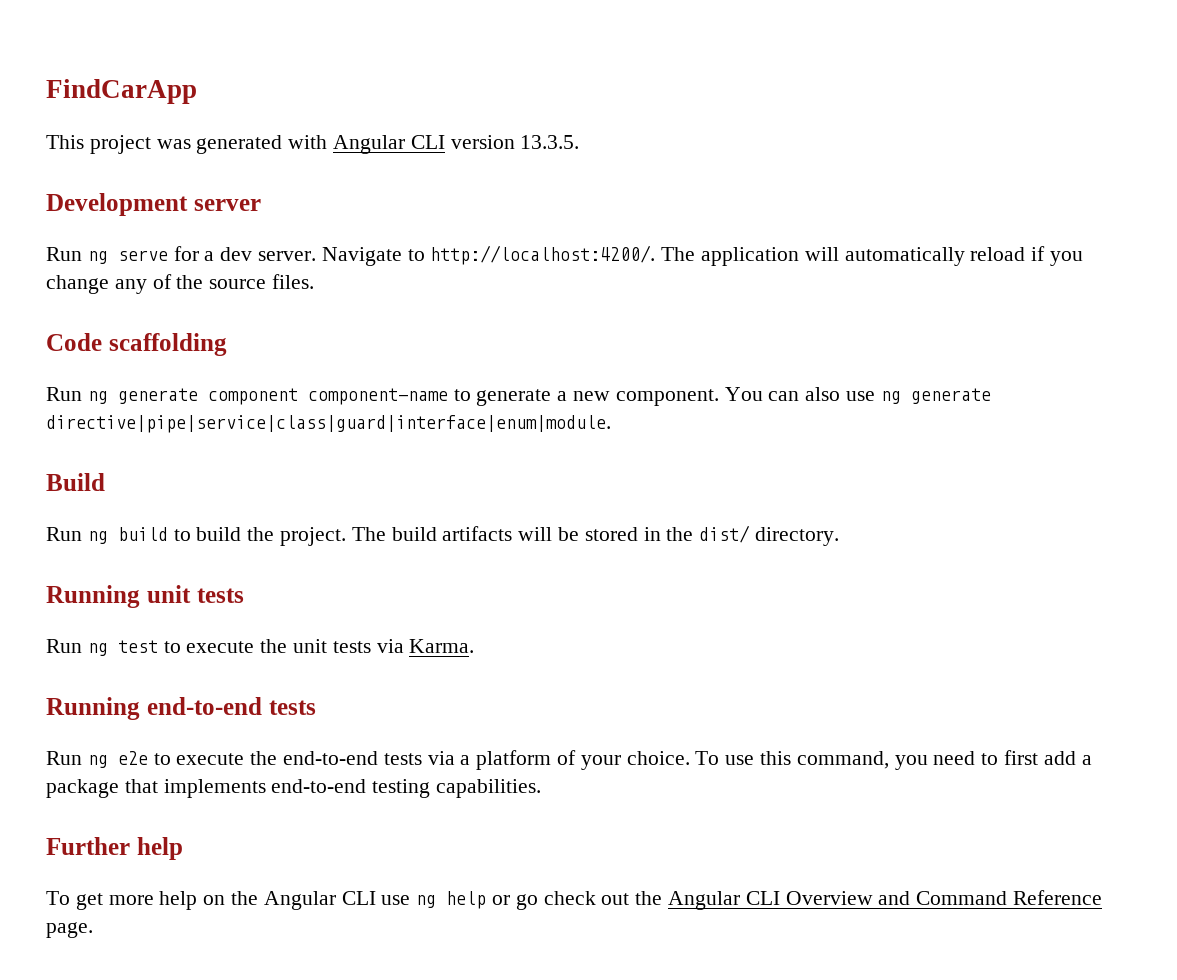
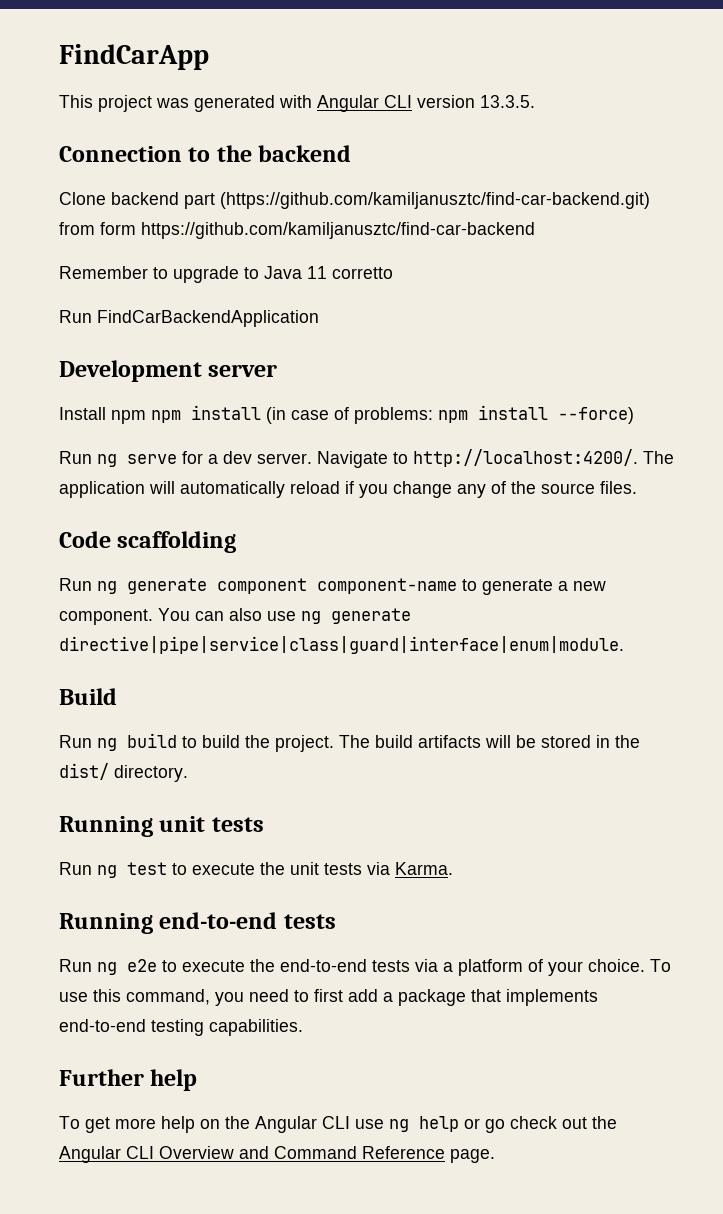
[46,193,261,216] Development server -> [59,145,352,162] [59,192,650,209] [59,222,535,239] [59,266,393,283] [59,310,319,327] [59,360,278,382] [59,405,634,424] Connection to the backend // Clone backend part (https://github.com/kamiljanusztc/find-car-backend.git) from form https://github.com/kamiljanusztc/find-car-backend // Remember to upgrade to Java 11 corretto // Run FindCarBackendApplication // Development server // Install npm npm install (in case of problems: npm install --force)

